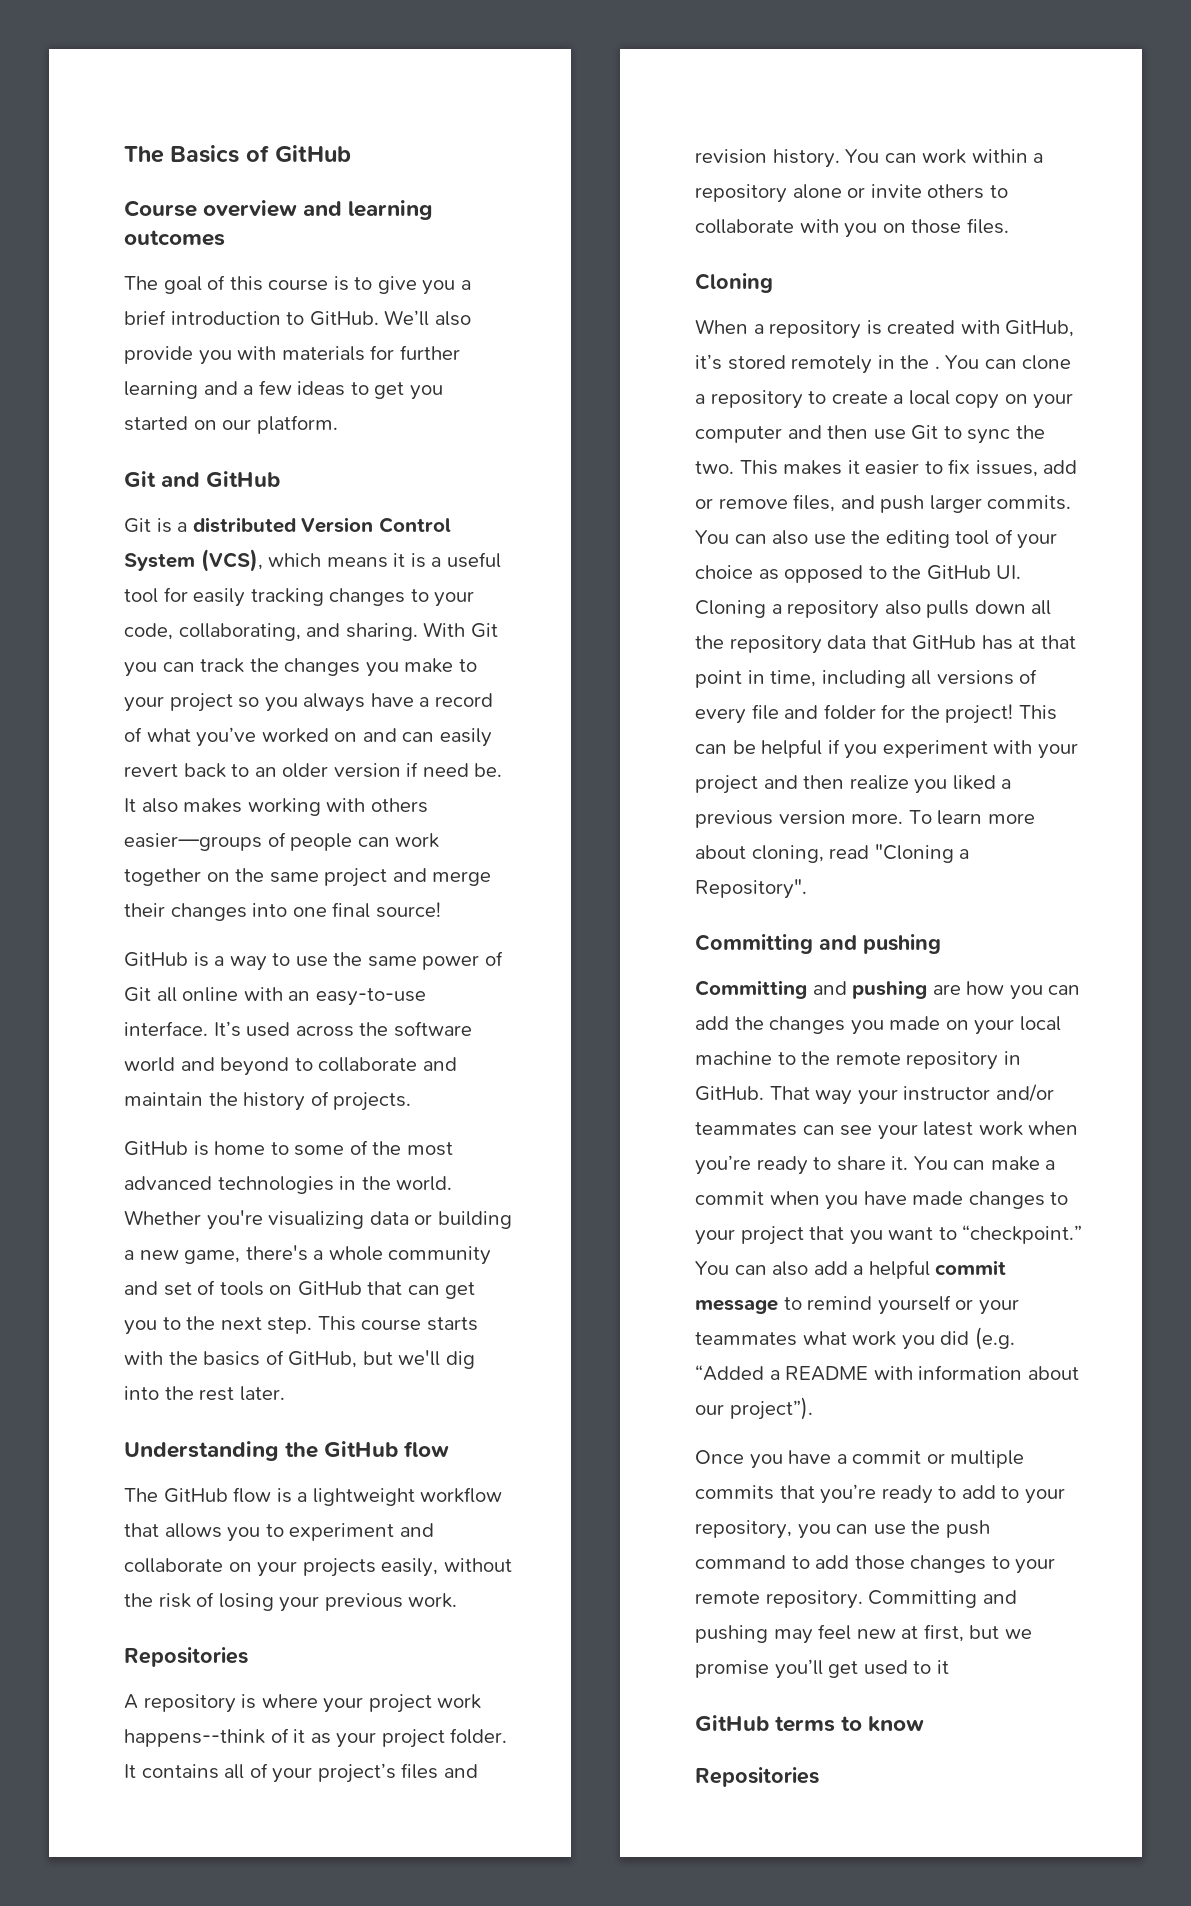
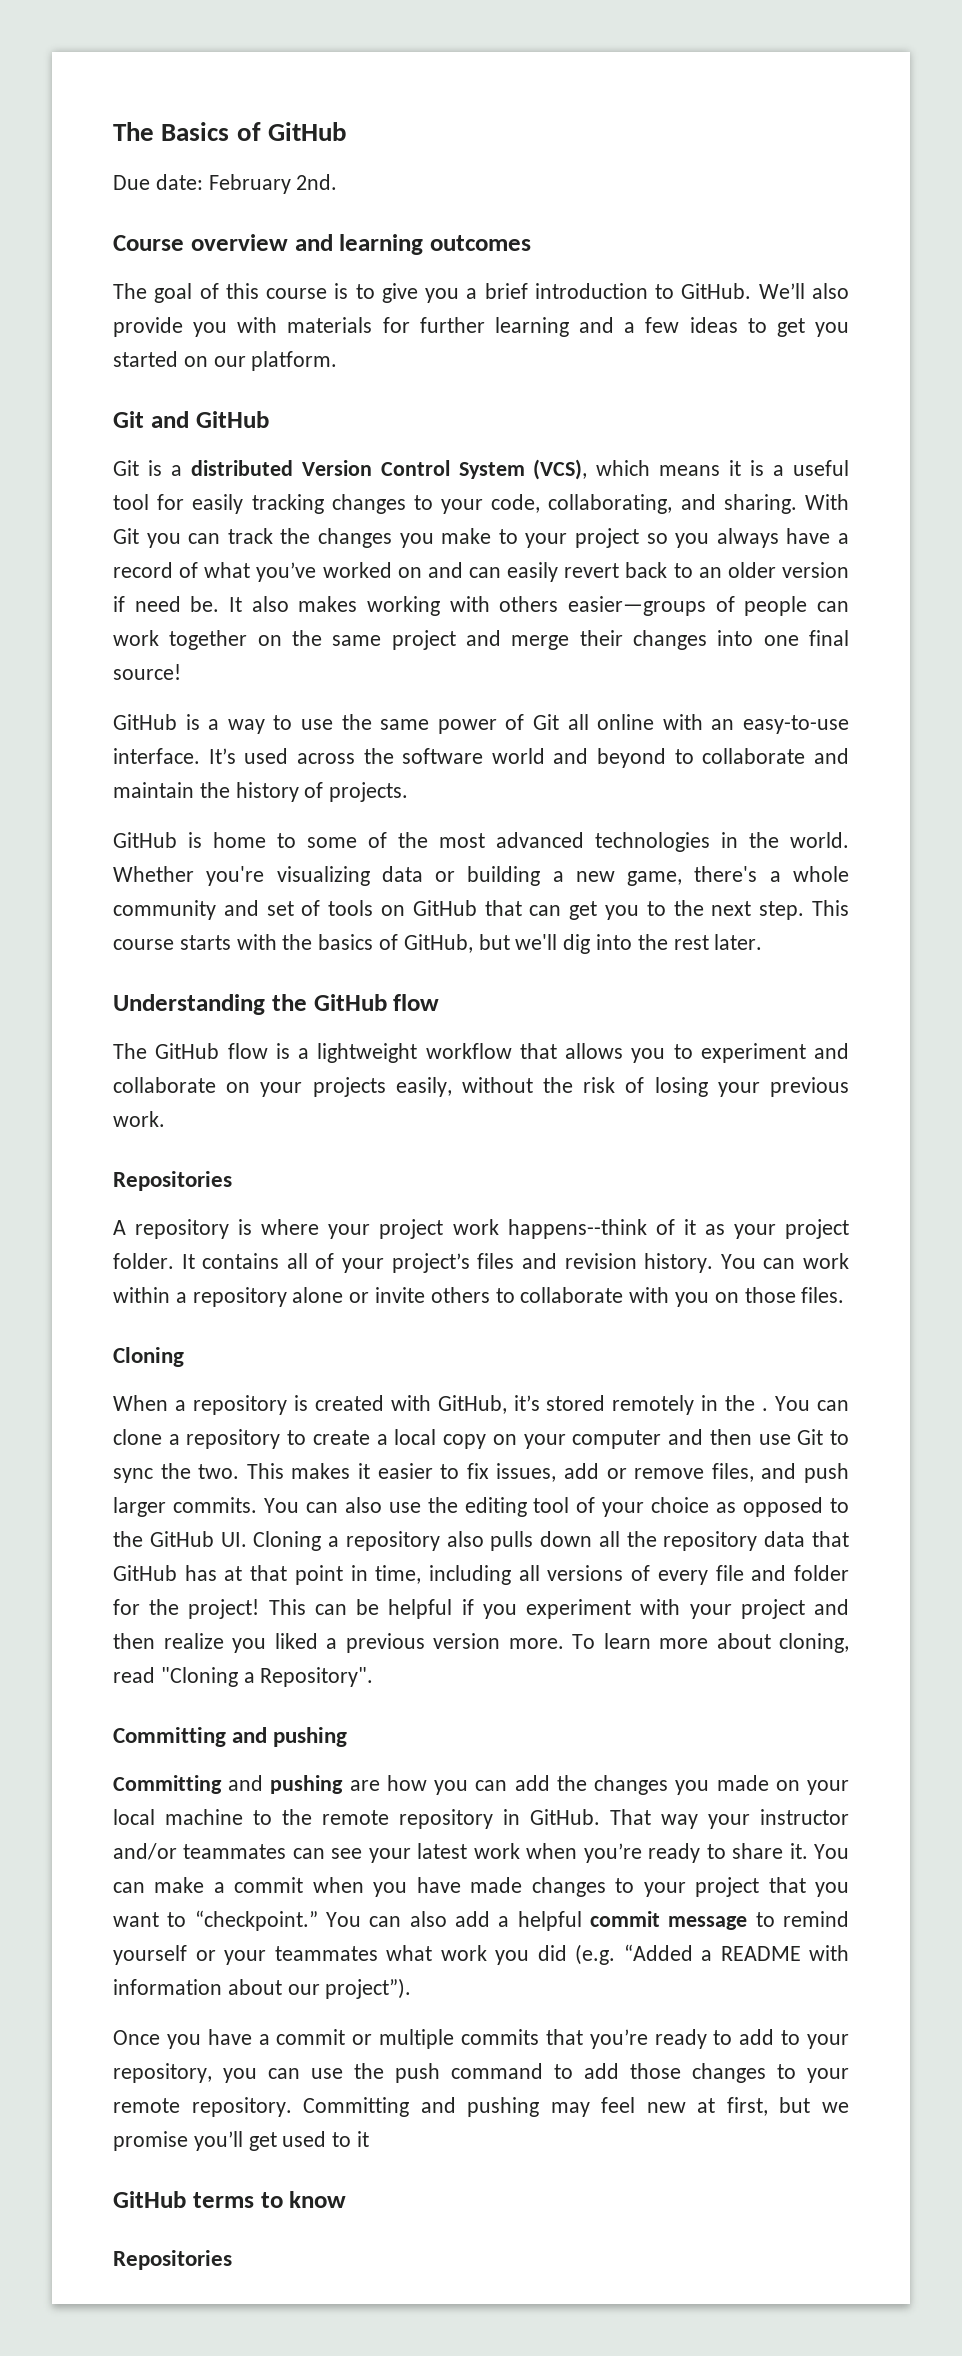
(352, 153) none -> [113,174,338,194] // Due date: February 2nd.

